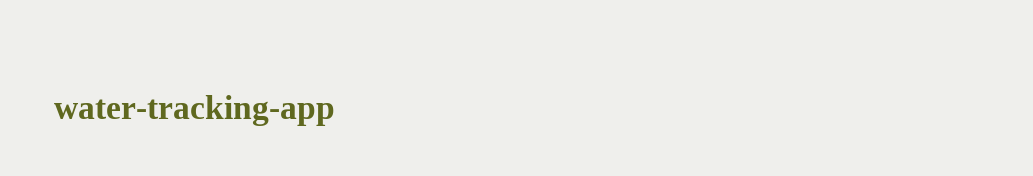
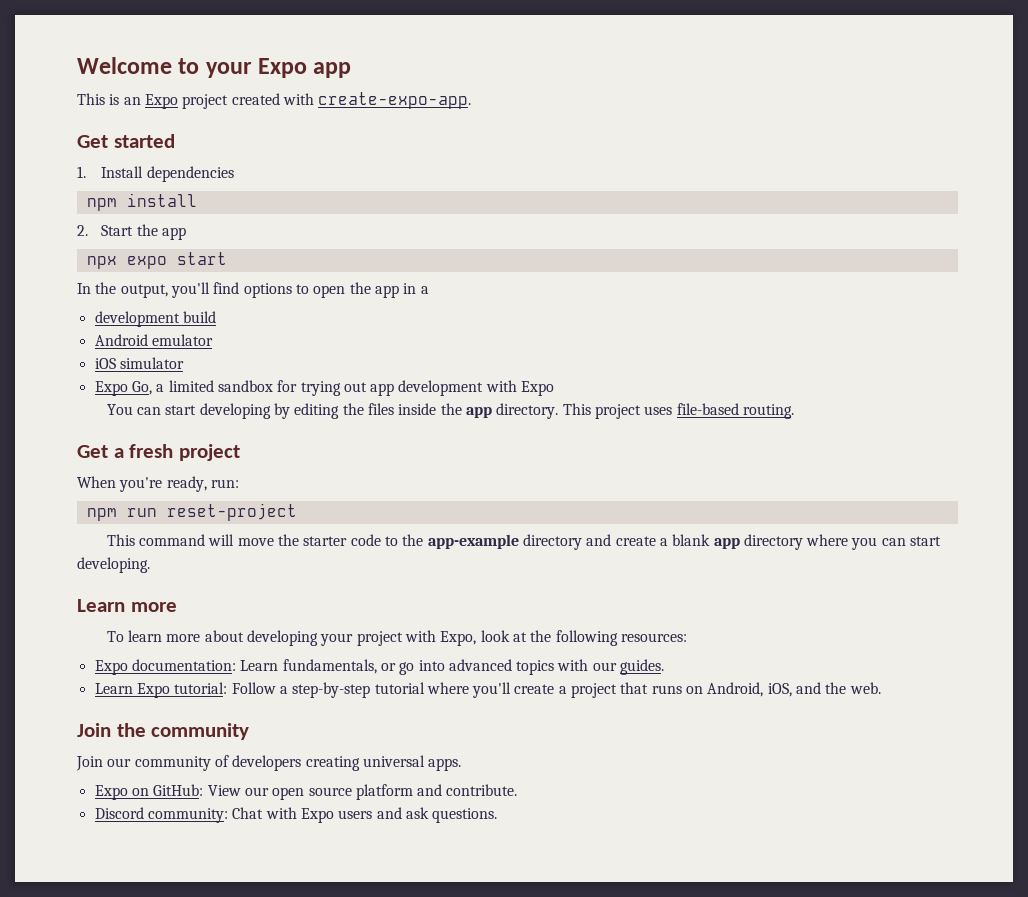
[54,95,335,126] water-tracking-app -> [77,57,352,78] [77,92,472,109] [77,134,175,148] [77,166,234,182] [86,193,197,211] [77,224,186,240] [86,252,227,269] [77,282,429,298] [94,311,216,327] [94,334,213,346] [94,357,184,369] [94,380,555,396] [106,403,794,419] [77,444,241,461] [77,476,239,492] [86,503,297,521] [106,534,942,550] [77,557,150,573] [77,599,177,612] [106,630,687,646] [94,659,665,675] [94,682,881,698] [77,723,250,740] [76,755,462,771] [94,784,518,800] [94,807,498,823] Welcome to your Expo app // This is an Expo project created with create-expo-app. // Get started // 1. Install dependencies // npm install // 2. Start the app // npx expo start // In the output, you'll find options to open the app in a // development build // Android emulator // iOS simulator // Expo Go, a limited sandbox for trying out app development with Expo // You can start developing by editing the files inside the app directory. This project uses file-based routing. // Get a fresh project // When you're ready, run: // npm run reset-project // This command will move the starter code to the app-example directory and create a blank app directory where you can start developing. // Learn more // To learn more about developing your project with Expo, look at the following resources: // Expo documentation: Learn fundamentals, or go into advanced topics with our guides. // Learn Expo tutorial: Follow a step-by-step tutorial where you'll create a project that runs on Android, iOS, and the web. // Join the community // Join our community of developers creating universal apps. // Expo on GitHub: View our open source platform and contribute. // Discord community: Chat with Expo users and ask questions.

